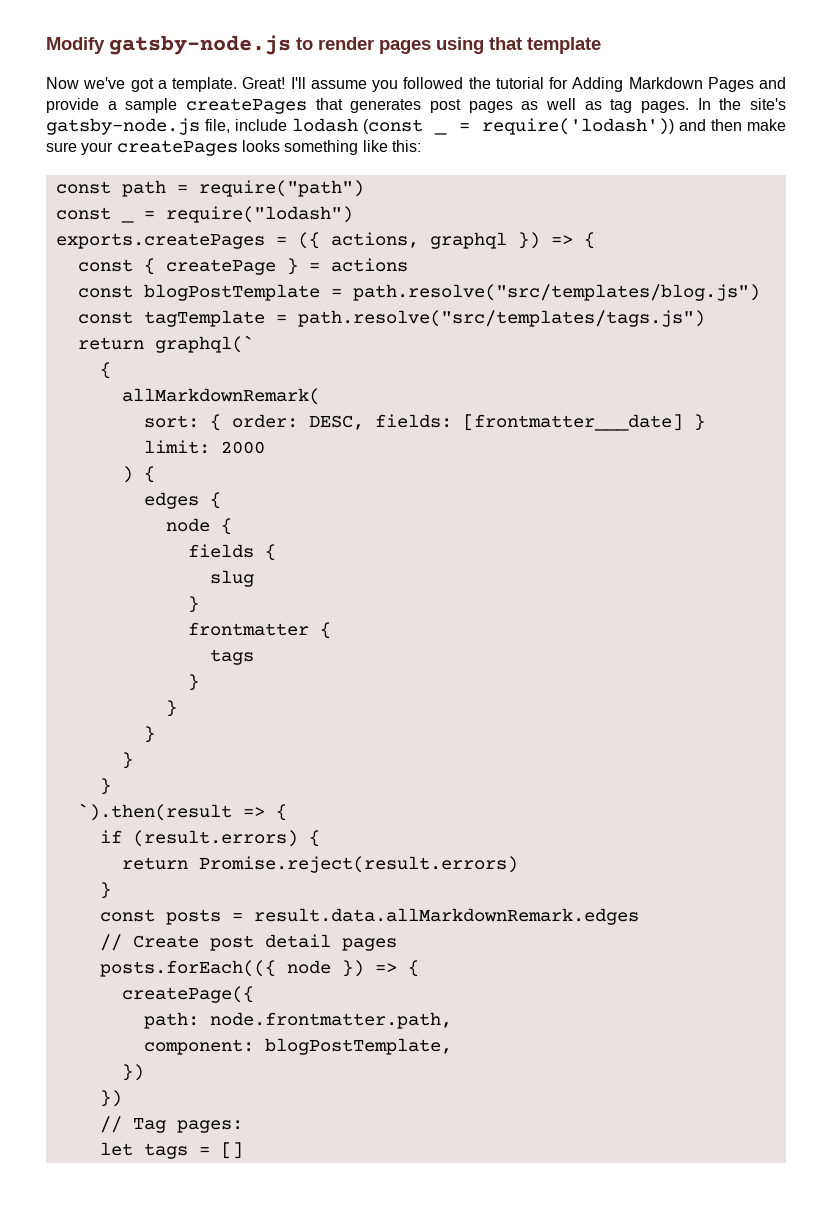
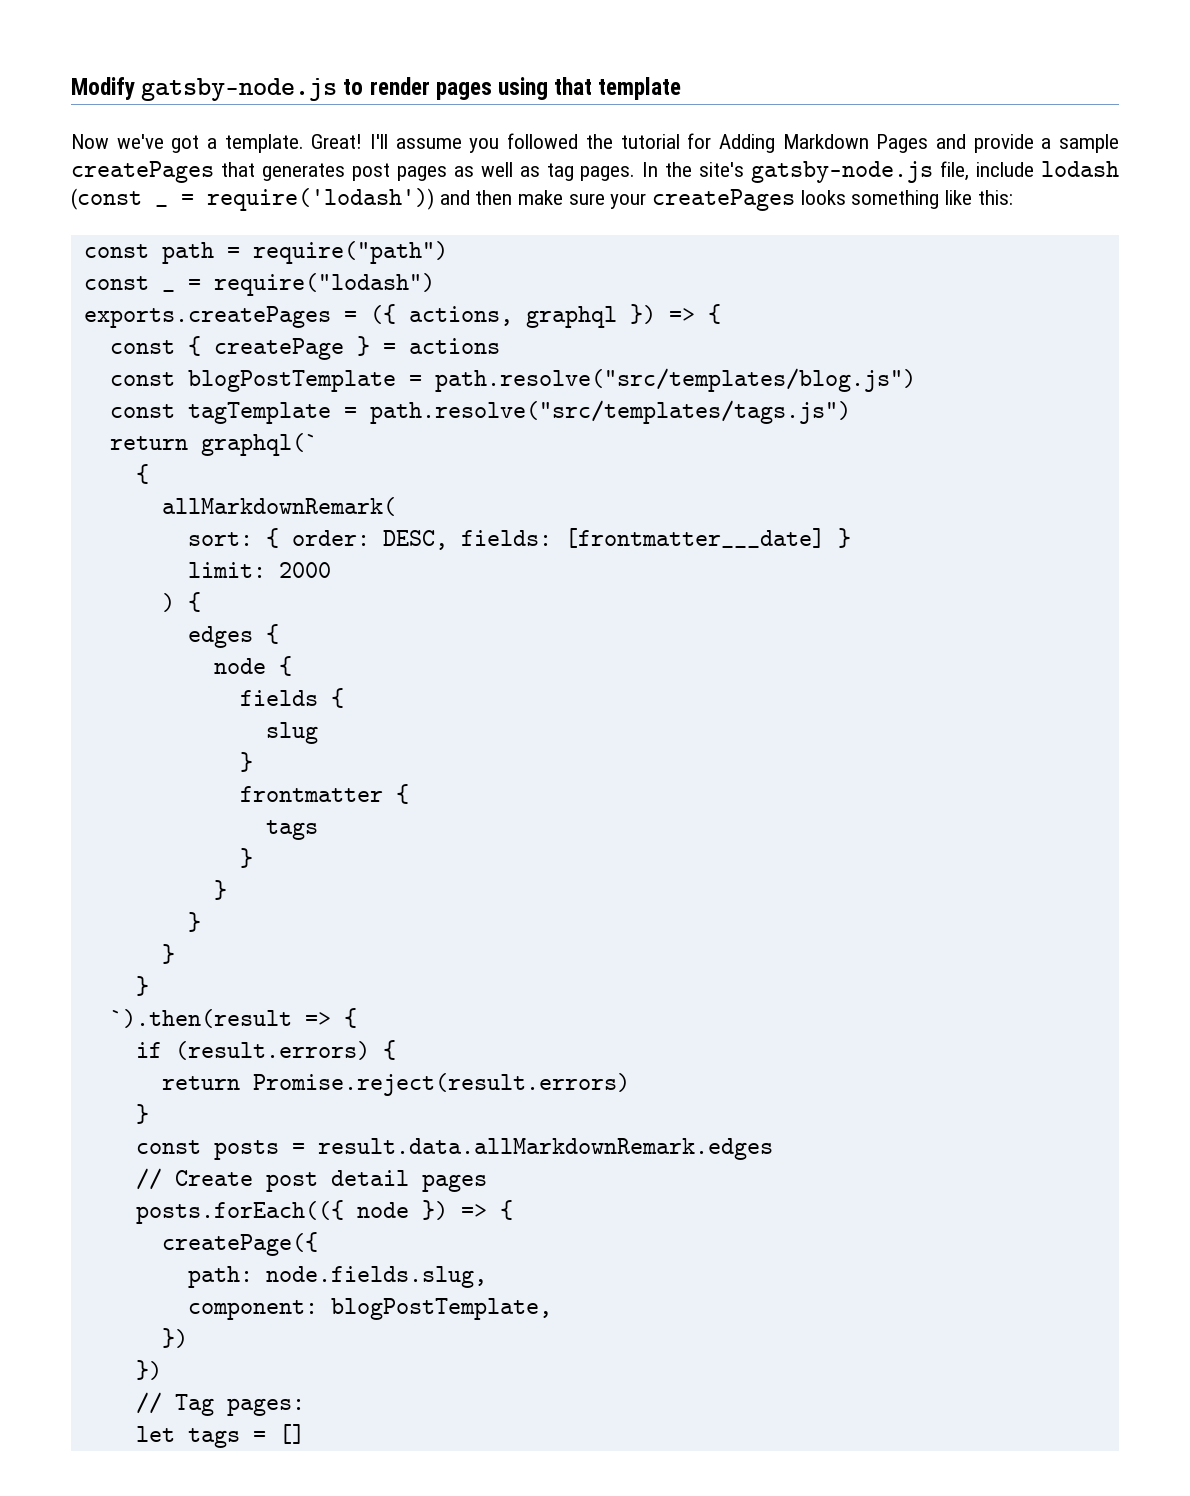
[209,1012,452,1029] node.frontmatter.path, -> [265,1266,487,1288] node.fields.slug,

